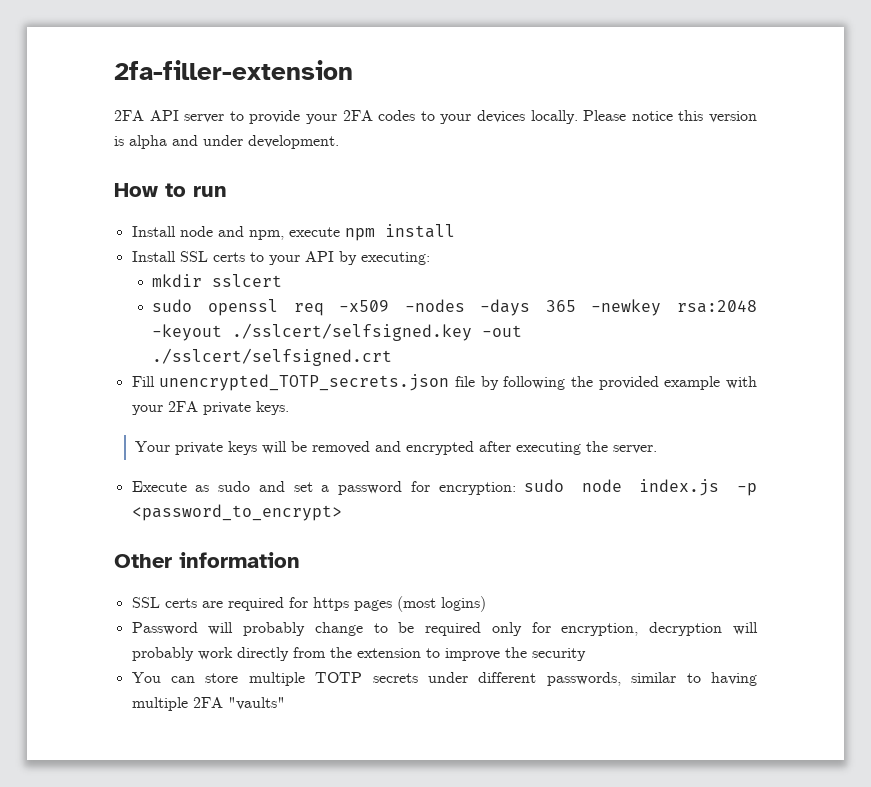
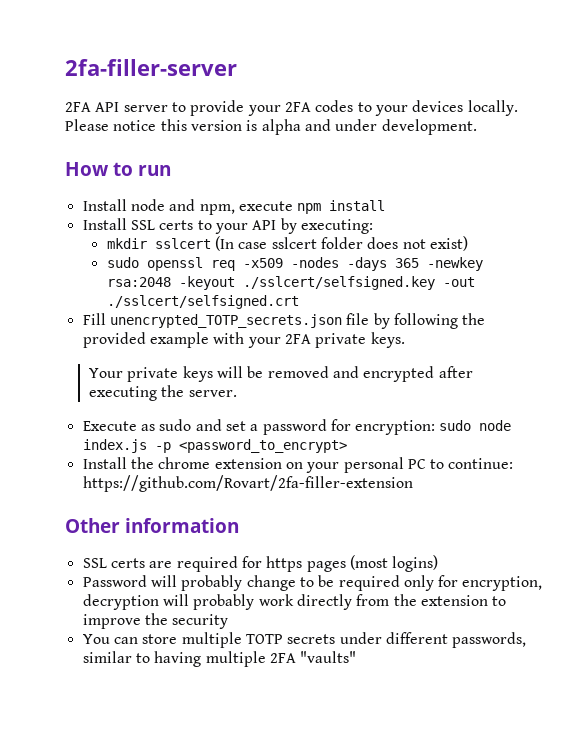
[114,60,353,80] 2fa-filler-extension -> [65,59,237,76] 2fa-filler-server
(283, 280) none -> [214,236,468,251] (In case sslcert folder does not exist)
(342, 512) none -> [82,457,514,473] [82,475,413,492] // Install the chrome extension on your personal PC to continue: https://github.com/Rovart/2fa-filler-extension

